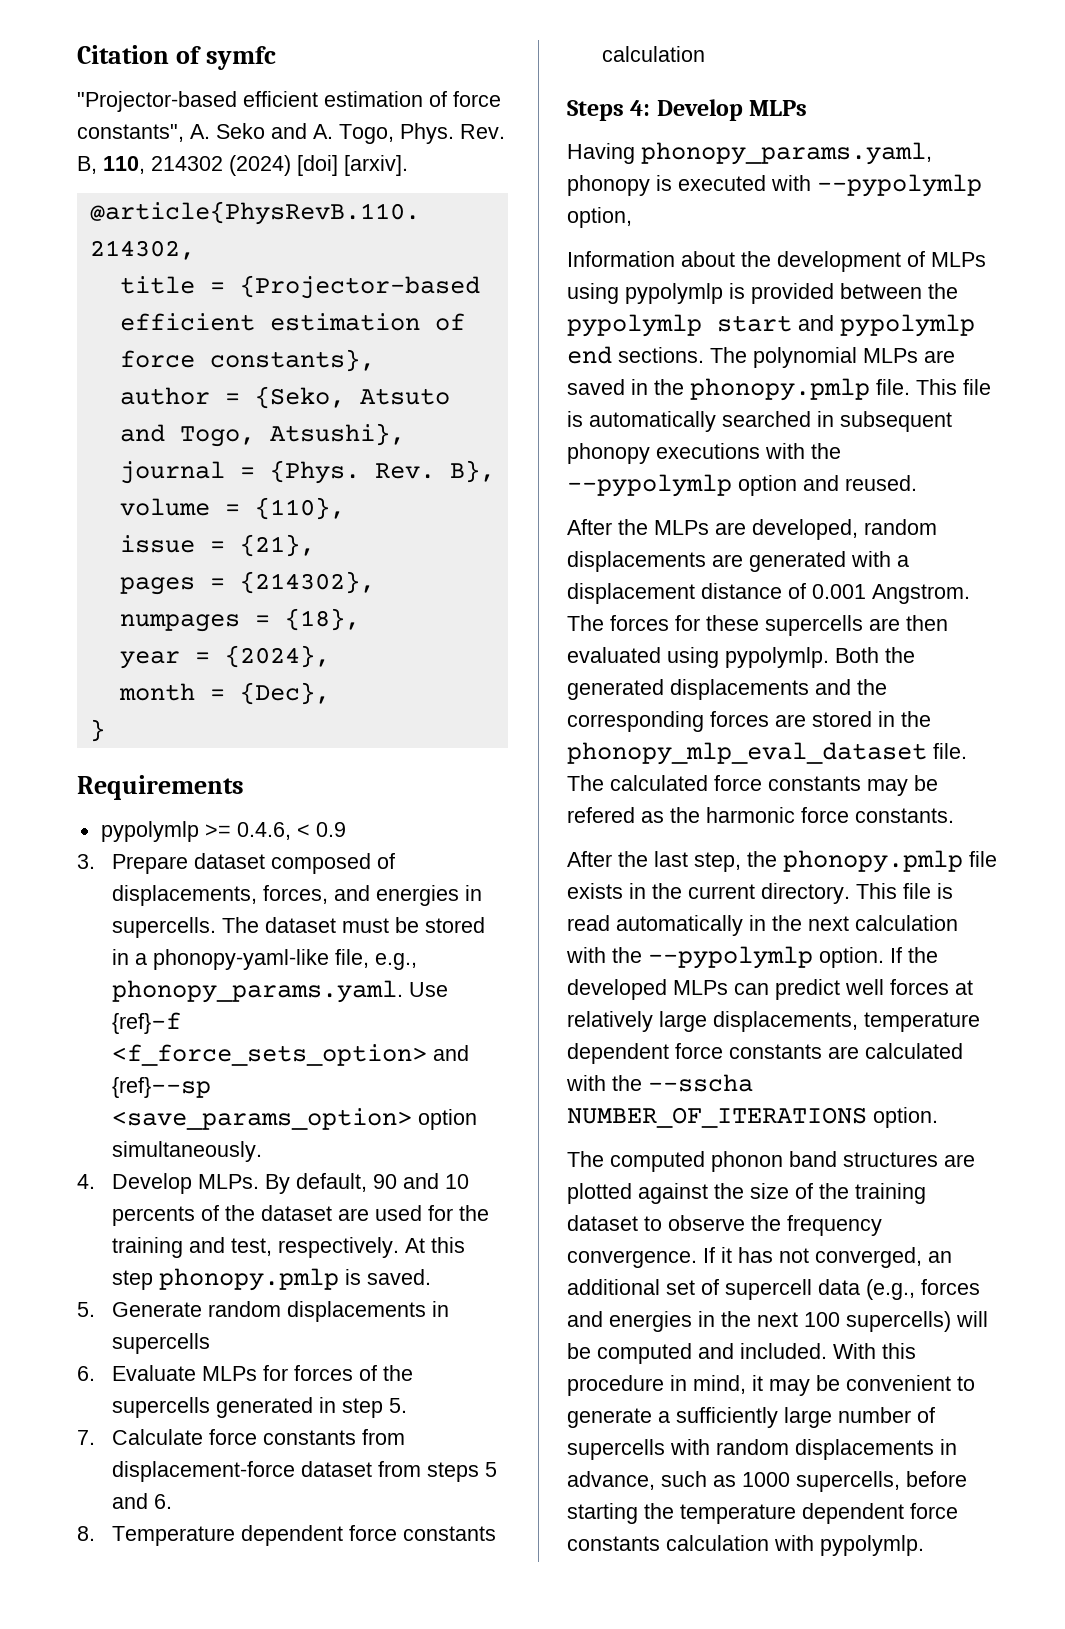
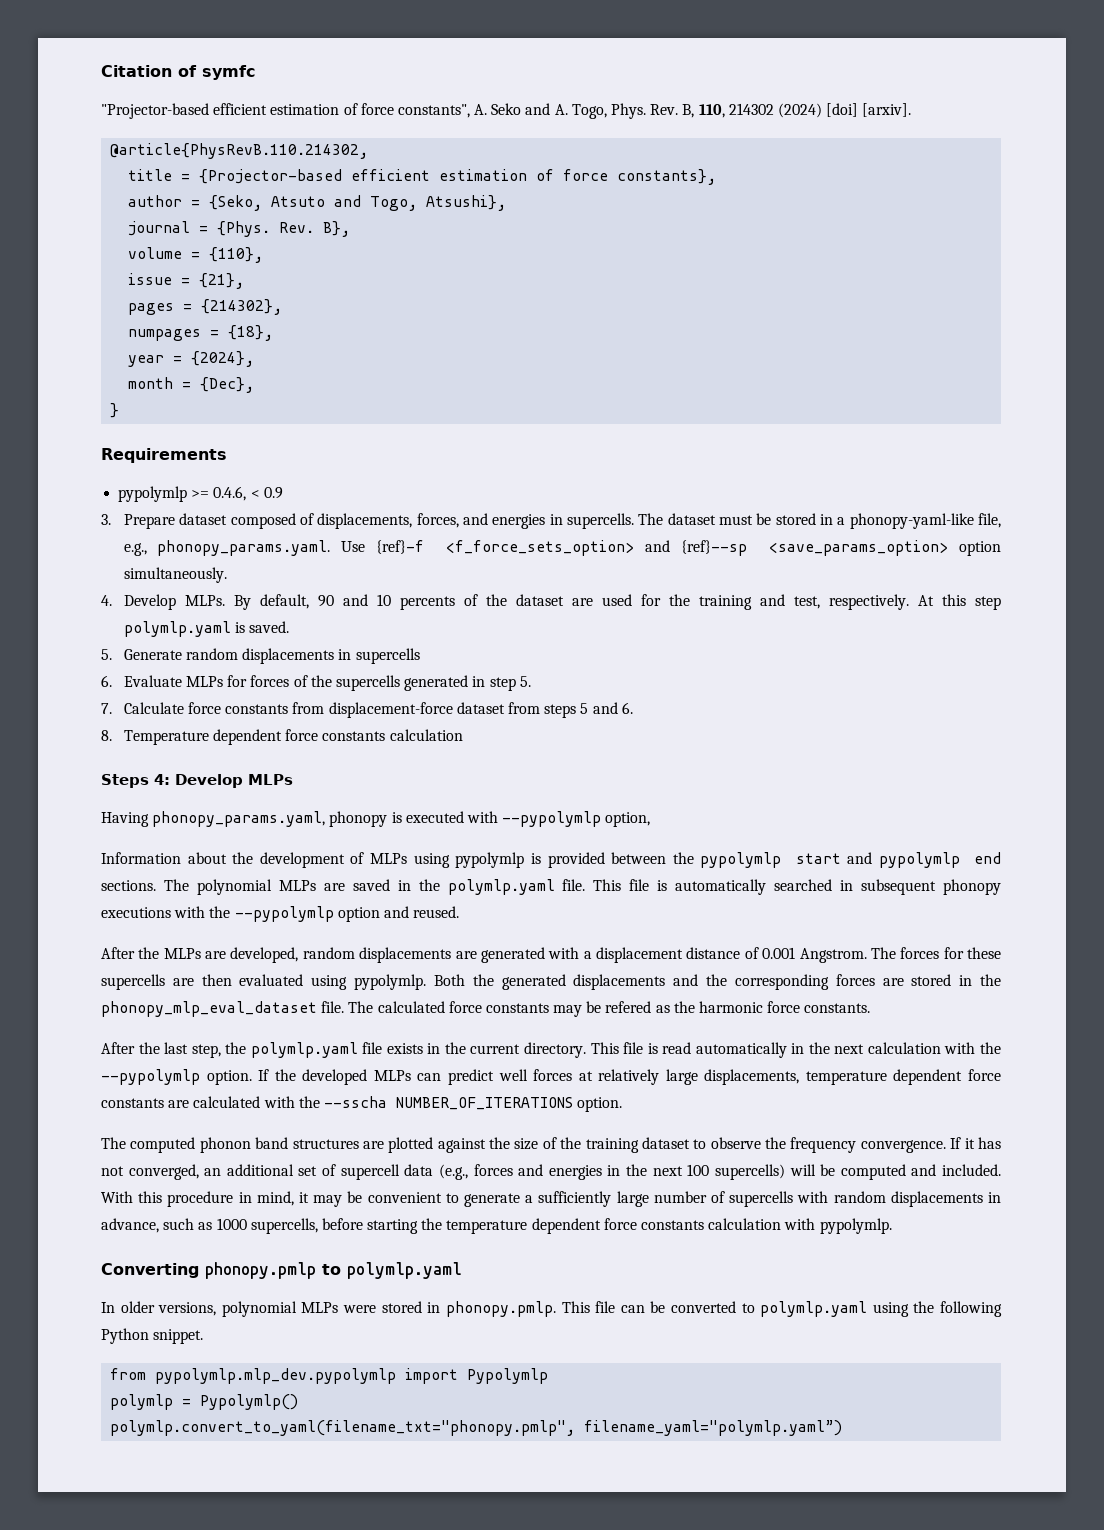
[159,1268,340,1291] phonopy.pmlp -> [123,621,231,637] polymlp.yaml
[690,378,870,401] phonopy.pmlp -> [447,879,555,895] polymlp.yaml
[783,850,963,873] phonopy.pmlp -> [250,1042,358,1058] polymlp.yaml
(924, 1545) none -> [101,1262,462,1279] [101,1301,1002,1317] [101,1328,204,1344] [110,1368,549,1384] [110,1394,299,1410] [110,1420,843,1436] // Converting phonopy.pmlp to polymlp.yaml // In older versions, polynomial MLPs were stored in phonopy.pmlp. This file can be converted to polymlp.yaml using the following Python snippet. // from pypolymlp.mlp_dev.pypolymlp import Pypolymlp // polymlp = Pypolymlp() // polymlp.convert_to_yaml(filename_txt="phonopy.pmlp", filename_yaml="polymlp.yaml”)

